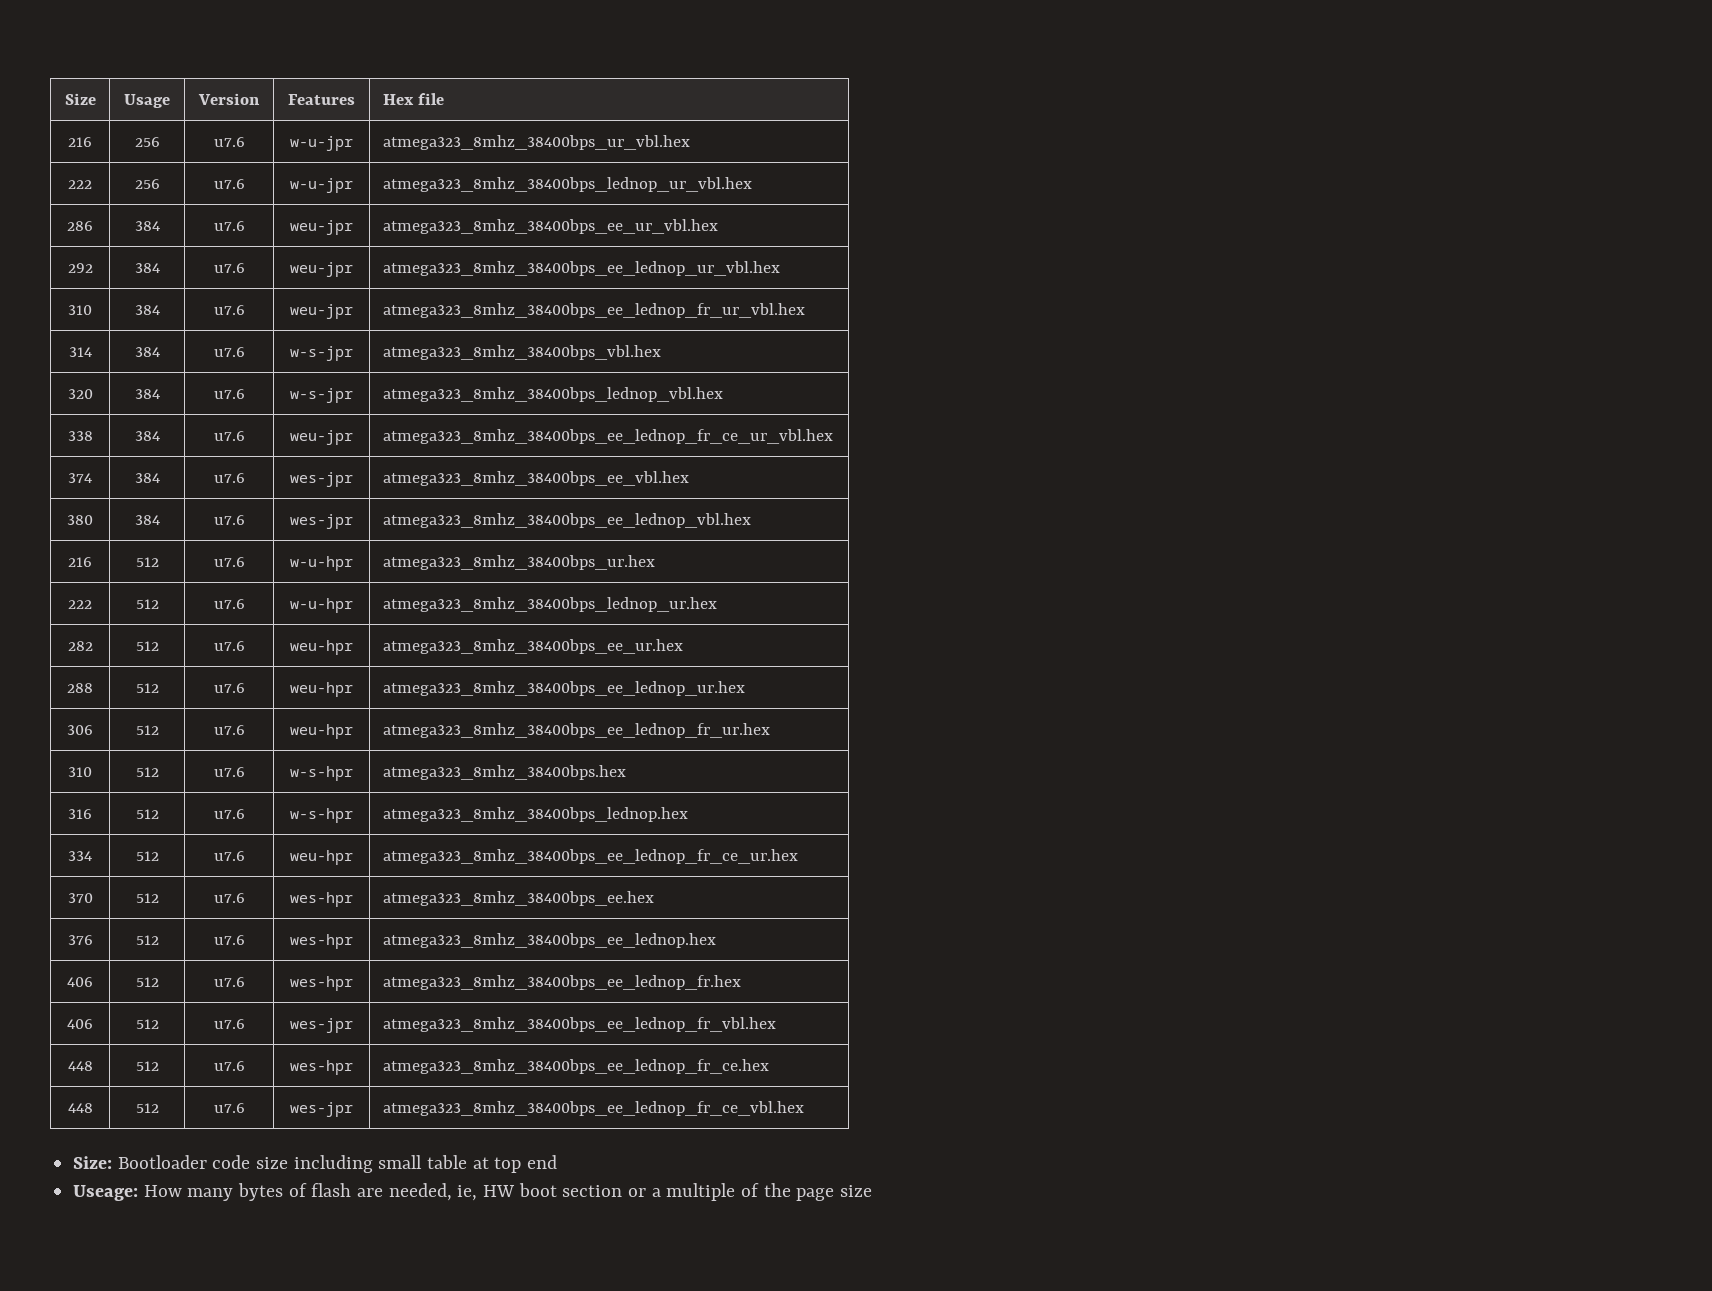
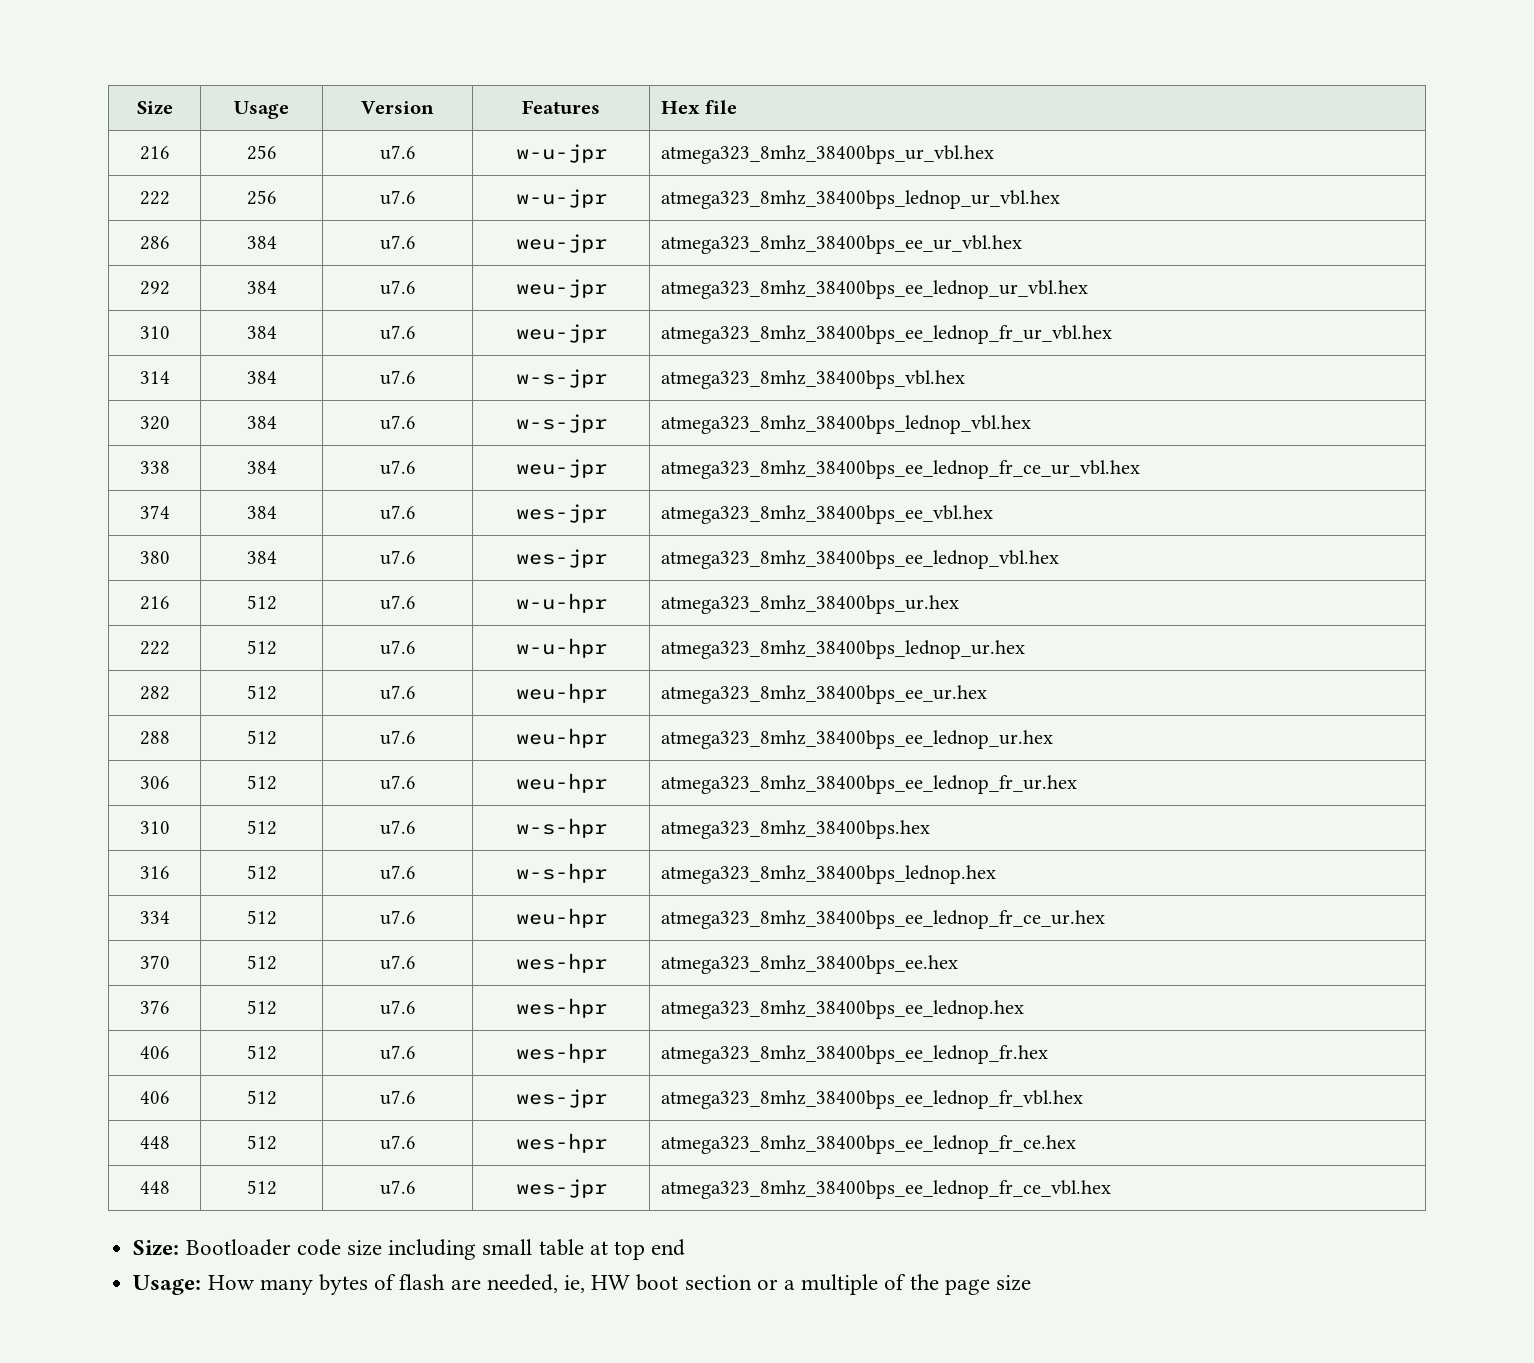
[73,1185,139,1201] Useage: -> [133,1275,202,1295] Usage:

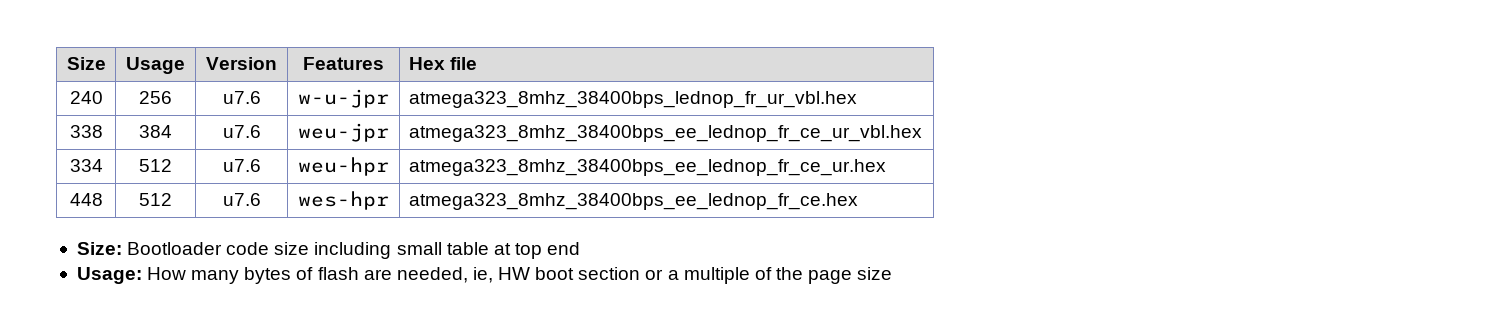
[139,146,170,160] [246,145,277,160] [379,145,416,160] [515,144,607,163] [660,145,994,164] [139,191,170,205] [246,190,277,205] [379,190,416,205] [515,189,607,208] [660,190,1060,209] [139,236,170,250] [246,236,277,249] [379,235,416,250] [515,234,607,253] [660,235,1022,254] [139,281,170,295] [246,281,277,294] [379,280,416,295] [515,279,607,298] [660,280,1088,299] [139,326,170,339] [246,326,277,339] [379,325,416,340] [515,324,607,343] [660,325,1112,344] [139,371,170,384] [246,371,277,384] [379,370,416,385] [515,369,607,388] [660,370,965,389] [139,416,170,430] [246,416,277,429] [379,415,416,430] [515,414,607,433] [660,415,1031,434] 216 | 256 | u7.6 | w-u-jpr | atmega323_8mhz_38400bps_ur_vbl.hex // 222 | 256 | u7.6 | w-u-jpr | atmega323_8mhz_38400bps_lednop_ur_vbl.hex // 286 | 384 | u7.6 | weu-jpr | atmega323_8mhz_38400bps_ee_ur_vbl.hex // 292 | 384 | u7.6 | weu-jpr | atmega323_8mhz_38400bps_ee_lednop_ur_vbl.hex // 310 | 384 | u7.6 | weu-jpr | atmega323_8mhz_38400bps_ee_lednop_fr_ur_vbl.hex // 314 | 384 | u7.6 | w-s-jpr | atmega323_8mhz_38400bps_vbl.hex // 320 | 384 | u7.6 | w-s-jpr | atmega323_8mhz_38400bps_lednop_vbl.hex -> [69,91,103,104] [139,91,172,104] [222,91,261,104] [298,89,389,108] [408,91,857,108] 240 | 256 | u7.6 | w-u-jpr | atmega323_8mhz_38400bps_lednop_fr_ur_vbl.hex
[139,505,170,519] [246,506,277,519] [379,505,416,520] [515,504,607,523] [660,505,993,524] [139,551,170,564] [246,551,277,564] [379,550,416,565] [515,549,607,568] [660,550,1059,569] [139,596,170,610] [246,595,277,610] [379,595,416,610] [515,593,607,613] [660,595,959,614] [139,641,170,655] [246,640,277,655] [379,640,416,655] [515,638,607,658] [660,640,1025,659] [139,686,170,700] [246,685,277,700] [379,685,416,700] [515,683,607,703] [660,685,987,704] [139,731,170,745] [246,730,277,745] [379,730,416,745] [515,728,607,748] [660,730,1053,749] [139,776,170,789] [246,775,277,790] [379,775,416,790] [515,773,607,793] [660,775,1077,794] [139,821,170,834] [246,820,277,835] [379,820,416,835] [515,818,607,838] [660,820,930,839] [139,866,170,879] [246,865,277,880] [379,865,416,880] [515,863,607,883] [660,865,996,884] // 374 | 384 | u7.6 | wes-jpr | atmega323_8mhz_38400bps_ee_vbl.hex // 380 | 384 | u7.6 | wes-jpr | atmega323_8mhz_38400bps_ee_lednop_vbl.hex // 216 | 512 | u7.6 | w-u-hpr | atmega323_8mhz_38400bps_ur.hex // 222 | 512 | u7.6 | w-u-hpr | atmega323_8mhz_38400bps_lednop_ur.hex // 282 | 512 | u7.6 | weu-hpr | atmega323_8mhz_38400bps_ee_ur.hex // 288 | 512 | u7.6 | weu-hpr | atmega323_8mhz_38400bps_ee_lednop_ur.hex // 306 | 512 | u7.6 | weu-hpr | atmega323_8mhz_38400bps_ee_lednop_fr_ur.hex // 310 | 512 | u7.6 | w-s-hpr | atmega323_8mhz_38400bps.hex // 316 | 512 | u7.6 | w-s-hpr | atmega323_8mhz_38400bps_lednop.hex -> (922, 133) none
[139,955,170,969] [246,955,277,970] [379,955,416,970] [515,953,607,973] [660,955,958,974] [139,1000,170,1014] [246,1000,277,1015] [379,1000,416,1015] [515,998,607,1018] [660,1000,1024,1019] [139,1046,170,1059] [246,1045,277,1060] [379,1045,416,1060] [515,1043,607,1063] [660,1045,1048,1064] [139,1091,170,1104] [246,1090,277,1105] [379,1090,416,1105] [515,1089,607,1108] [660,1090,1083,1109] // 370 | 512 | u7.6 | wes-hpr | atmega323_8mhz_38400bps_ee.hex // 376 | 512 | u7.6 | wes-hpr | atmega323_8mhz_38400bps_ee_lednop.hex // 406 | 512 | u7.6 | wes-hpr | atmega323_8mhz_38400bps_ee_lednop_fr.hex // 406 | 512 | u7.6 | wes-jpr | atmega323_8mhz_38400bps_ee_lednop_fr_vbl.hex -> (886, 167) none
[139,1181,170,1194] [246,1180,277,1195] [379,1180,416,1195] [515,1179,607,1198] [660,1180,1111,1199] // 448 | 512 | u7.6 | wes-jpr | atmega323_8mhz_38400bps_ee_lednop_fr_ce_vbl.hex -> (858, 201) none

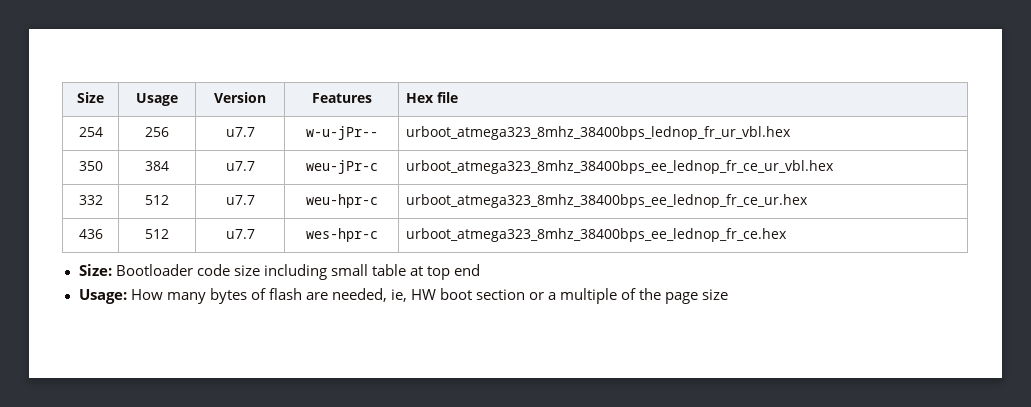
[69,91,103,104] 240 -> [78,127,103,137] 254
[222,91,261,104] [298,89,389,108] [408,91,857,108] [69,125,103,138] [139,125,172,138] [222,125,261,138] [298,123,389,142] [408,125,922,142] [69,159,103,172] [139,159,172,172] [222,159,261,172] [298,157,389,176] [408,159,886,176] [69,193,103,206] [139,193,172,206] [222,193,261,206] [298,191,389,210] [408,193,858,210] u7.6 | w-u-jpr | atmega323_8mhz_38400bps_lednop_fr_ur_vbl.hex // 338 | 384 | u7.6 | weu-jpr | atmega323_8mhz_38400bps_ee_lednop_fr_ce_ur_vbl.hex // 334 | 512 | u7.6 | weu-hpr | atmega323_8mhz_38400bps_ee_lednop_fr_ce_ur.hex // 448 | 512 | u7.6 | wes-hpr | atmega323_8mhz_38400bps_ee_lednop_fr_ce.hex -> [225,127,255,137] [305,126,378,140] [406,126,792,140] [78,161,103,171] [145,161,169,171] [225,161,255,171] [305,160,378,174] [406,160,835,174] [78,195,103,205] [145,195,169,205] [225,195,255,205] [305,194,378,208] [406,194,809,208] [78,229,103,239] [145,229,169,239] [225,229,255,239] [305,228,378,242] [406,228,788,242] u7.7 | w-u-jPr-- | urboot_atmega323_8mhz_38400bps_lednop_fr_ur_vbl.hex // 350 | 384 | u7.7 | weu-jPr-c | urboot_atmega323_8mhz_38400bps_ee_lednop_fr_ce_ur_vbl.hex // 332 | 512 | u7.7 | weu-hpr-c | urboot_atmega323_8mhz_38400bps_ee_lednop_fr_ce_ur.hex // 436 | 512 | u7.7 | wes-hpr-c | urboot_atmega323_8mhz_38400bps_ee_lednop_fr_ce.hex

